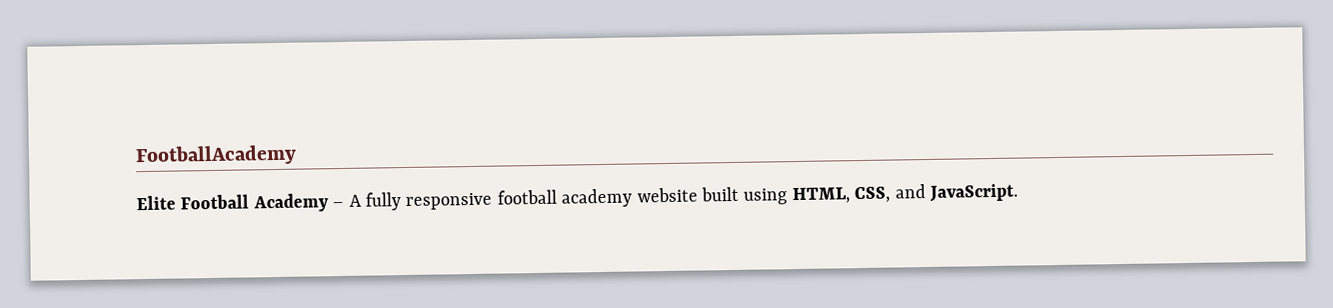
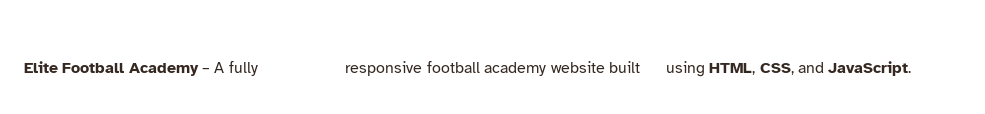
[135,144,297,167] FootballAcademy // -> (24, 67) none

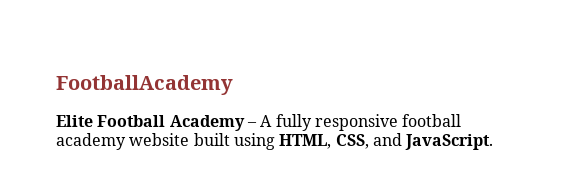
(24, 67) none -> [56,75,233,95] FootballAcademy //

